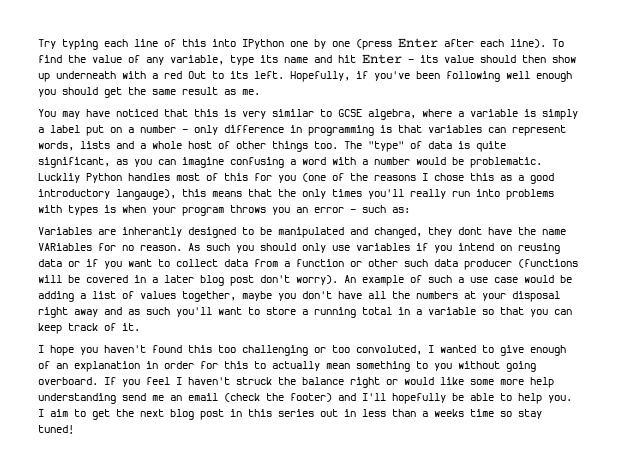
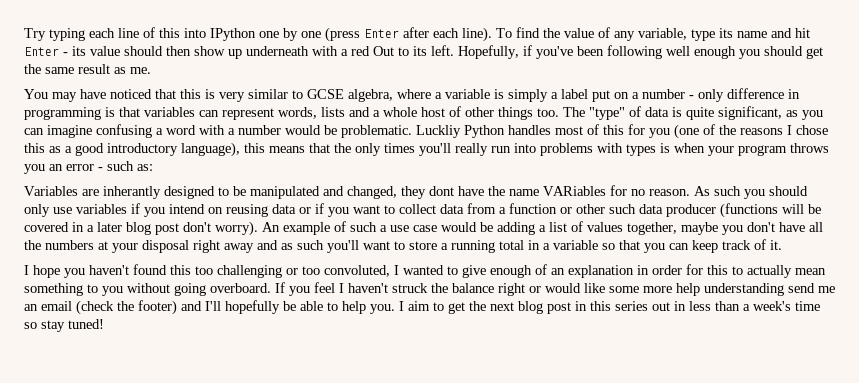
[116,189,176,200] langauge), -> [181,142,240,157] language),
[434,409,464,417] weeks -> [753,301,791,311] week's

